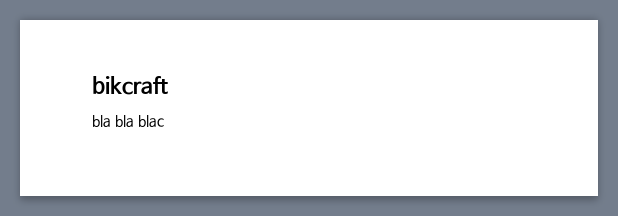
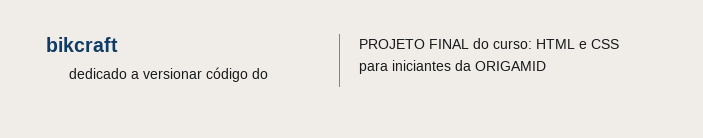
[92,115,164,128] bla bla blac -> [68,67,268,82] [359,38,619,49] [359,60,546,74] dedicado a versionar código do PROJETO FINAL do curso: HTML e CSS para iniciantes da ORIGAMID

